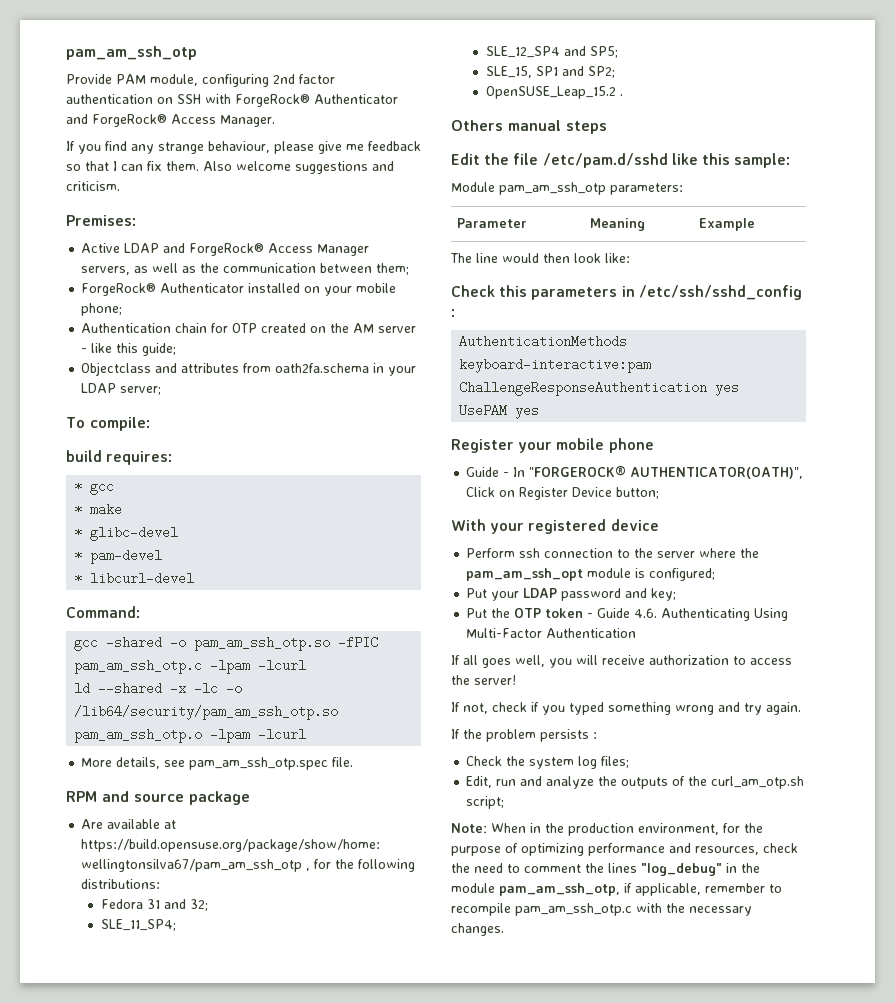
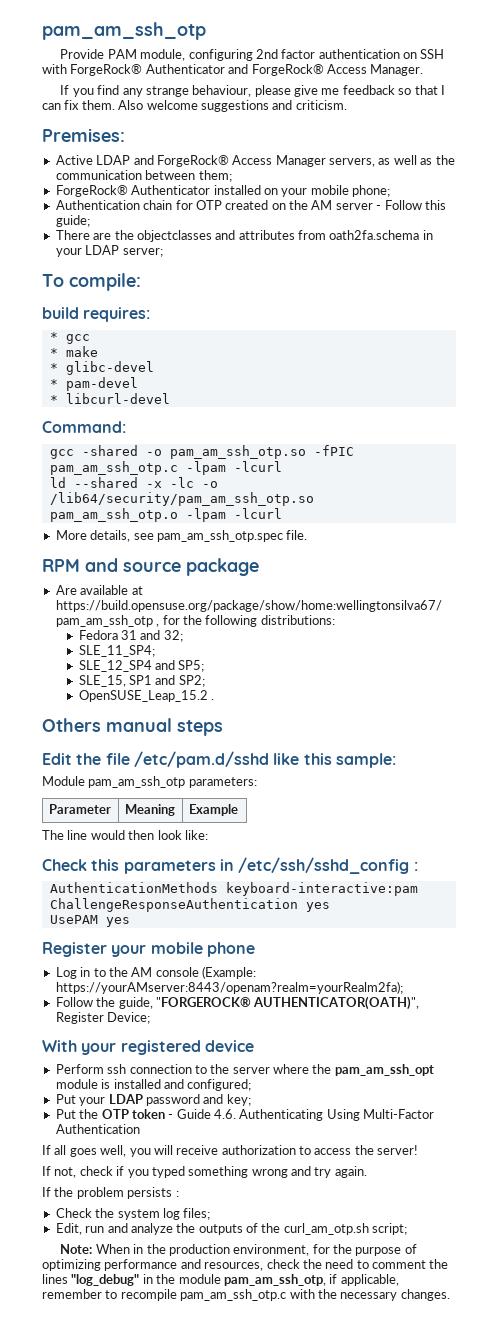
[91,343,113,353] like -> [384,200,422,210] Follow
[81,362,152,376] Objectclass -> [55,230,212,242] There are the objectclasses
[466,465,804,479] [466,487,660,500] Guide - In "FORGEROCK® AUTHENTICATOR(OATH)", Click on Register Device button; -> [55,966,256,979] [55,981,403,994] [55,996,420,1010] [55,1012,151,1024] Log in to the AM console (Example: https://yourAMserver:8443/openam?realm=yourRealm2fa); // Follow the guide, "FORGEROCK® AUTHENTICATOR(OATH)", Register Device;
(646, 573) none -> [113,1079,184,1089] installed and

